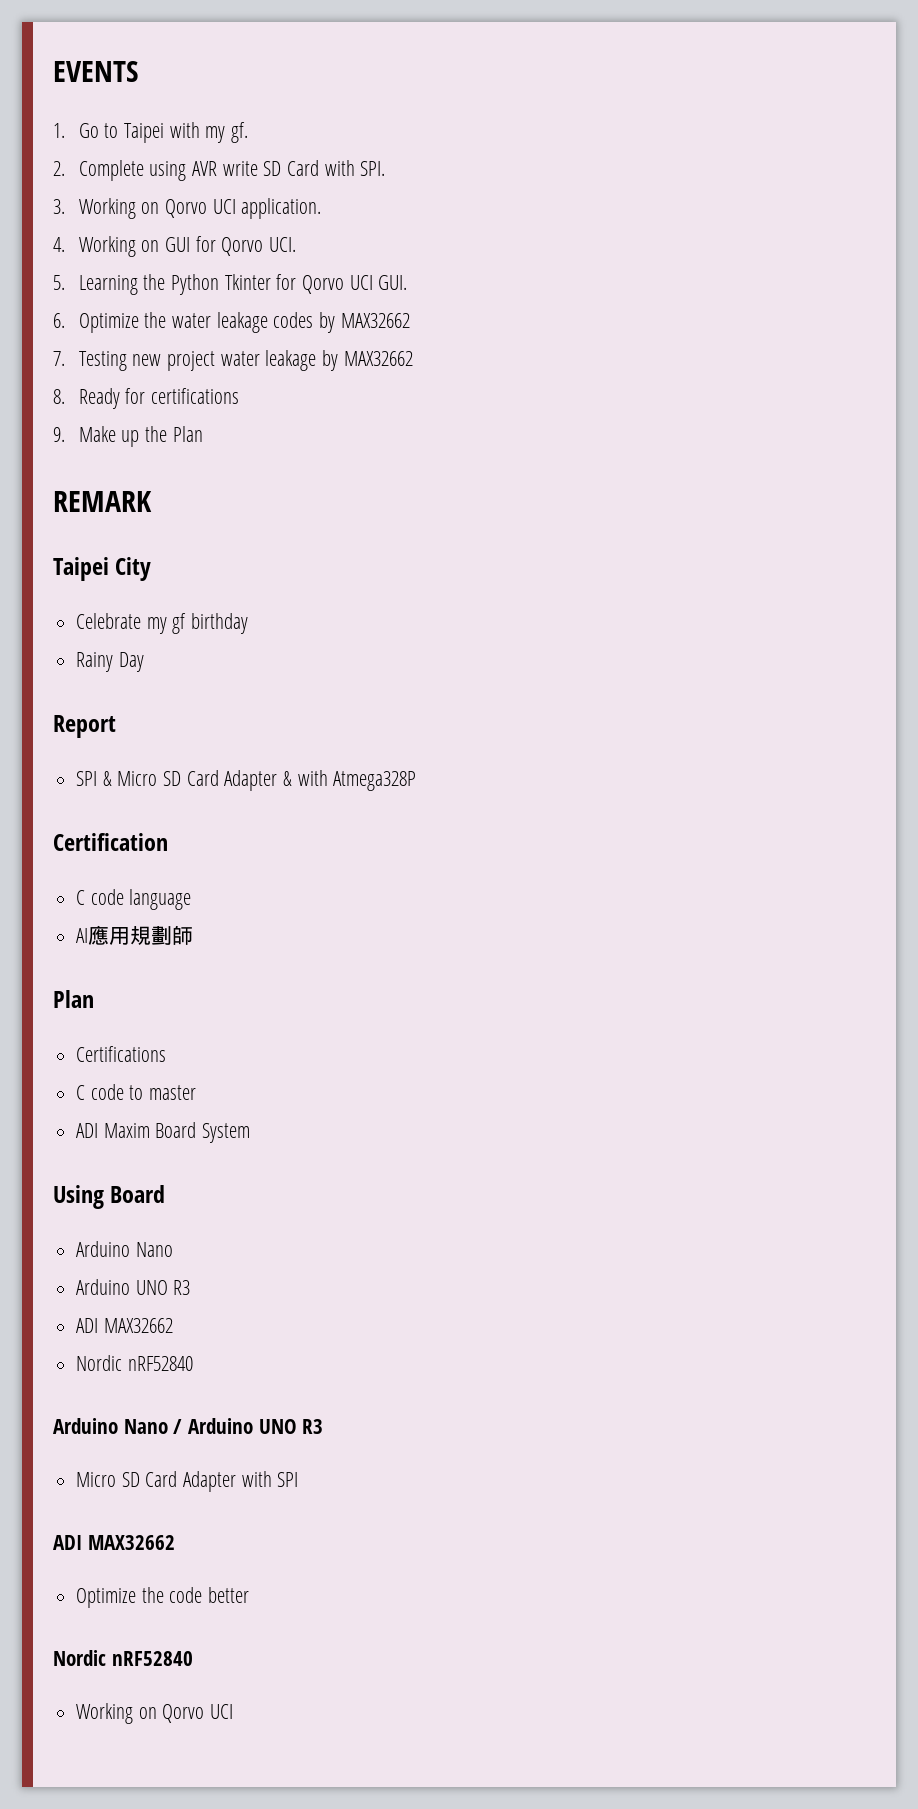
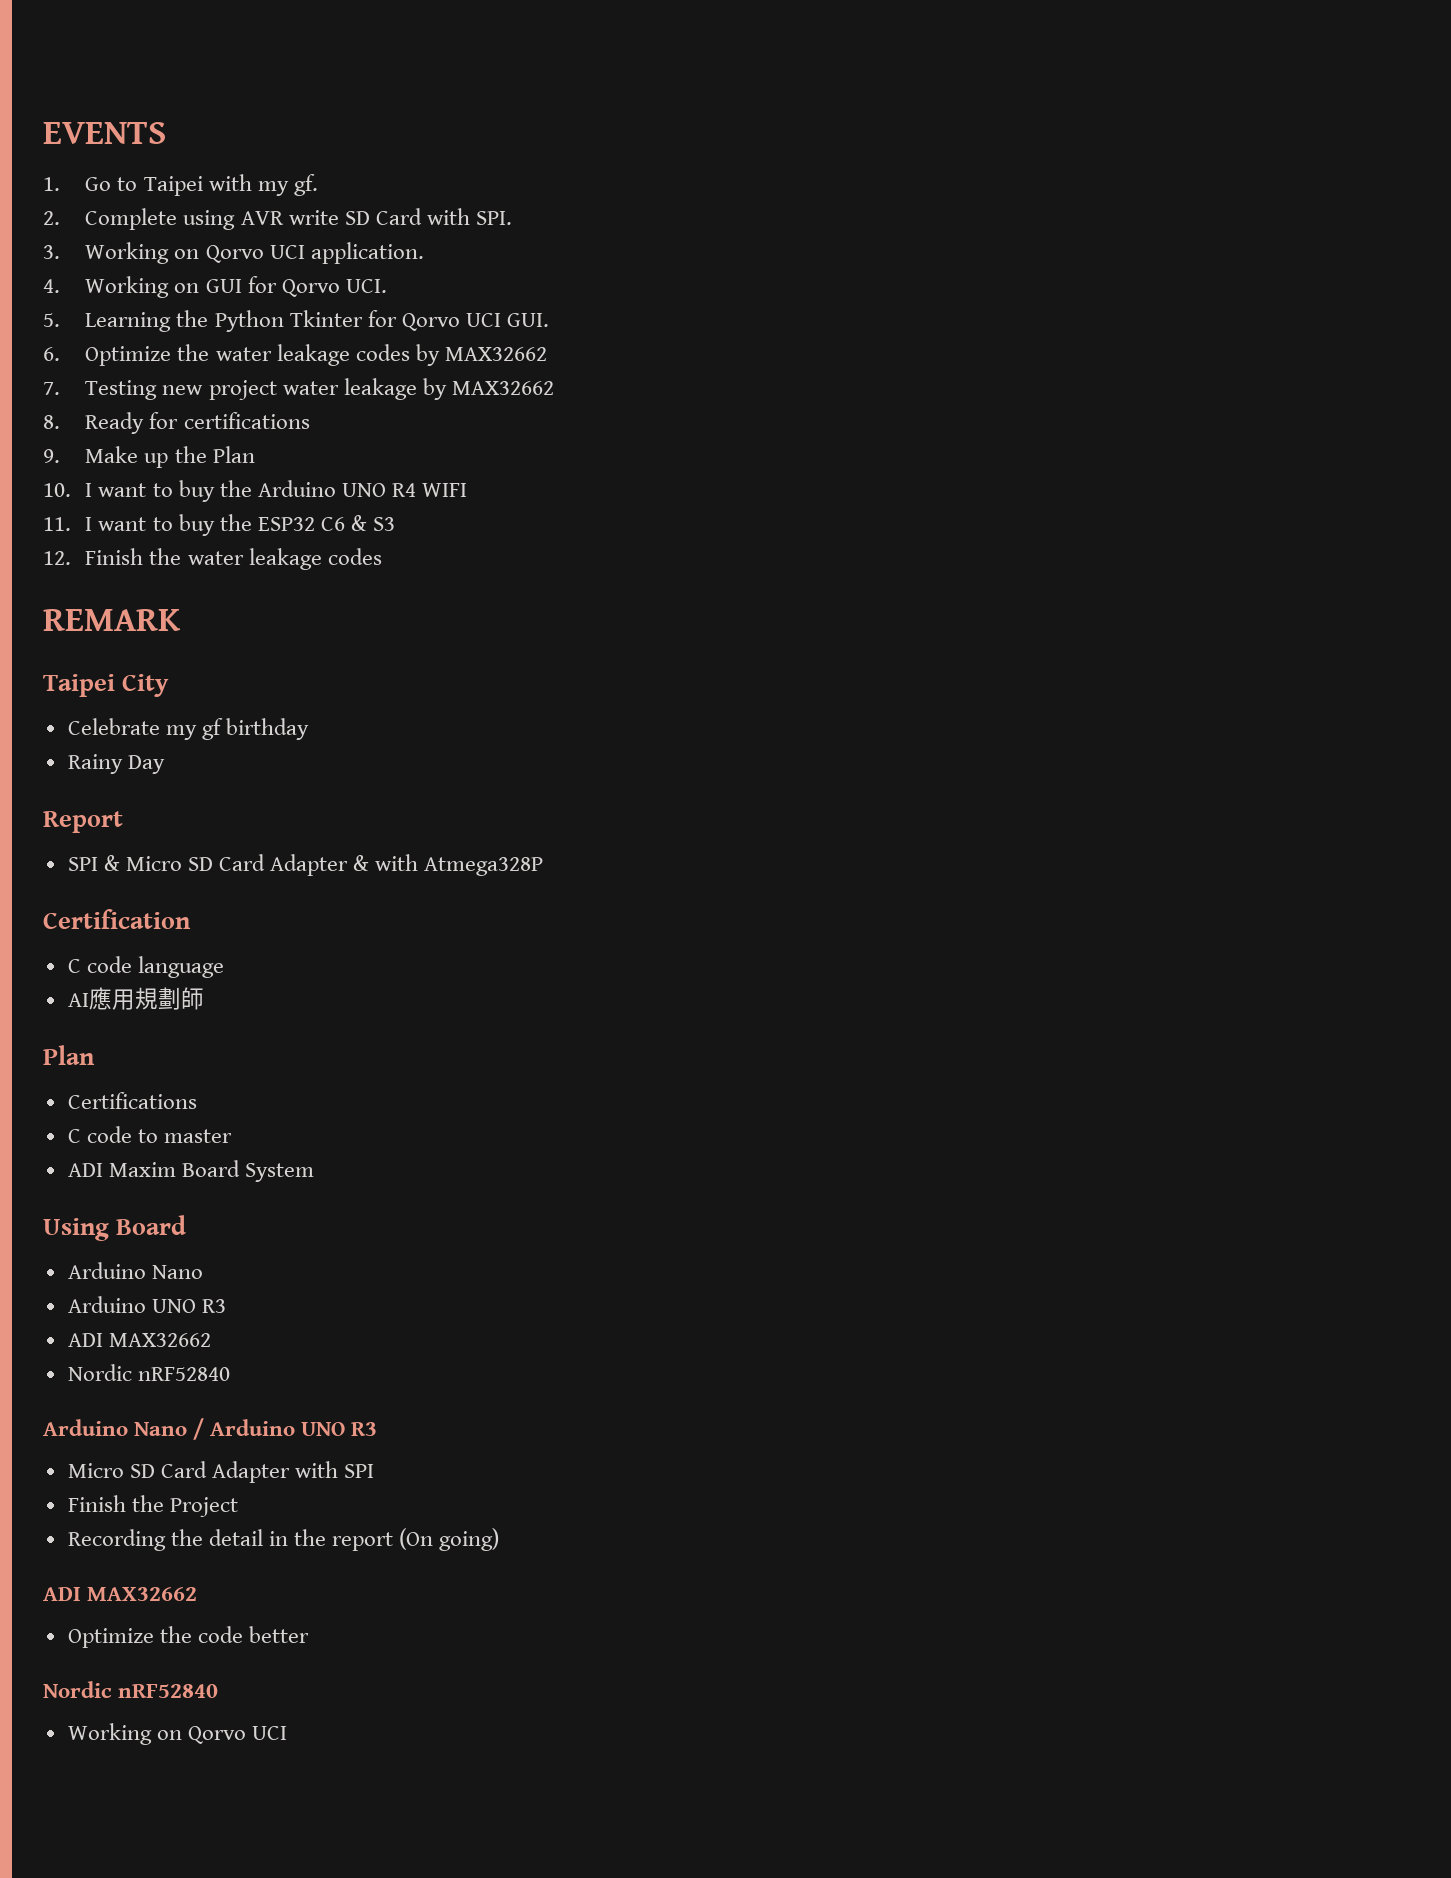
(203, 434) none -> [43,480,468,502] [43,514,396,536] [43,548,382,570] // 10. I want to buy the Arduino UNO R4 WIFI // 11. I want to buy the ESP32 C6 & S3 // 12. Finish the water leakage codes
(299, 1479) none -> [67,1495,238,1517] [67,1528,500,1551] // Finish the Project // Recording the detail in the report (On going)

